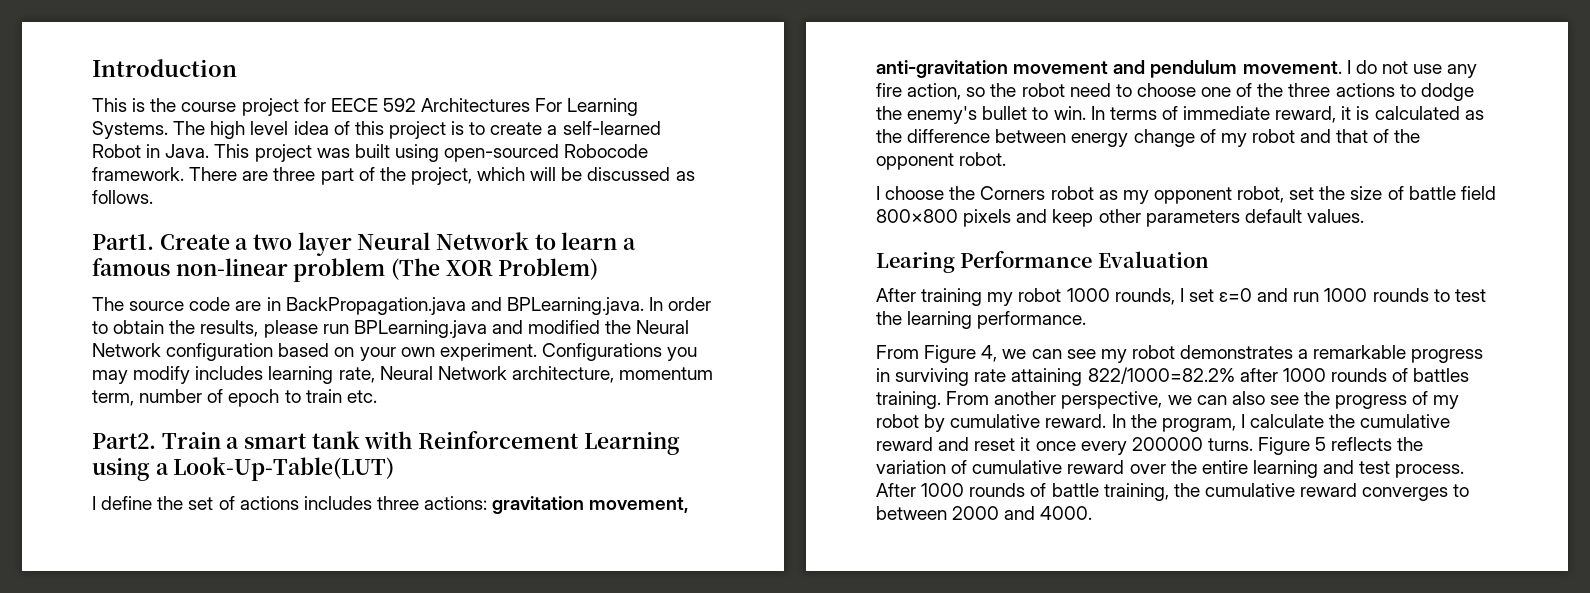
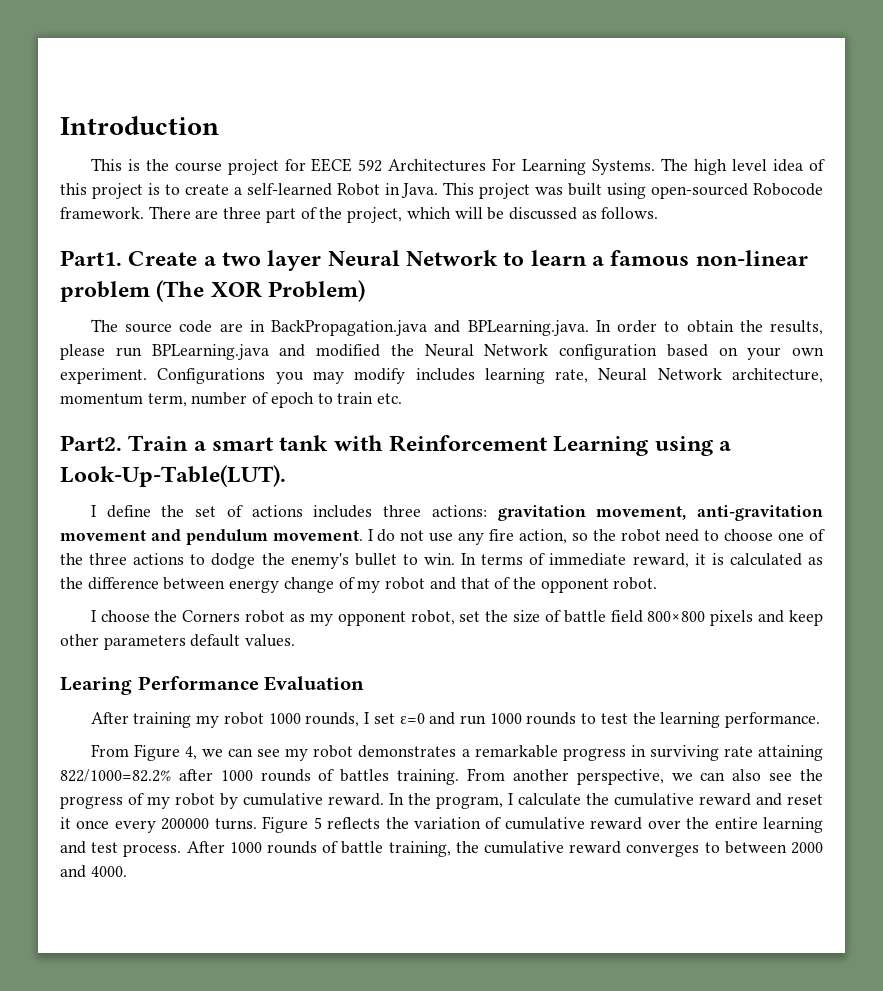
[173,457,395,481] Look-Up-Table(LUT) -> [60,465,286,487] Look-Up-Table(LUT).

